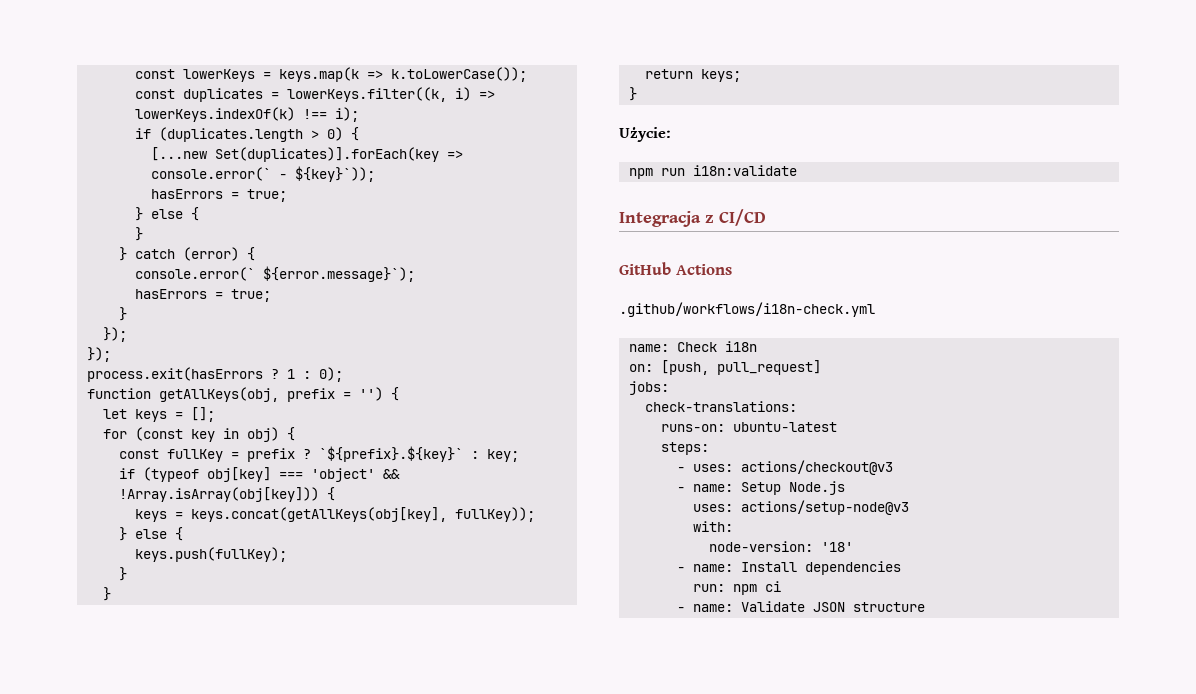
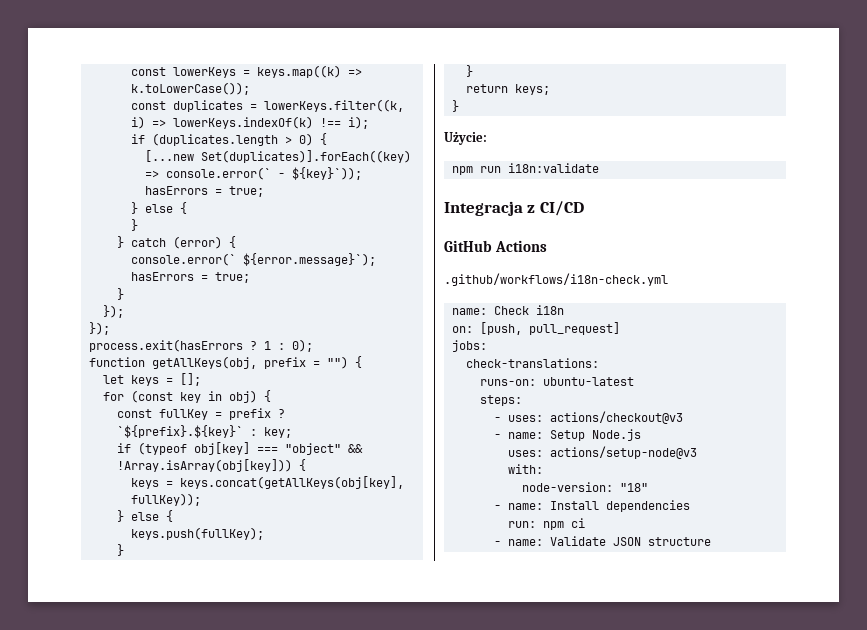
[278,67,359,82] keys.map(k -> [256,65,341,78] keys.map((k)
[214,147,439,162] Set(duplicates)].forEach(key -> [200,150,411,163] Set(duplicates)].forEach((key)
[358,387,383,401] '') -> [326,356,348,369] "")
[310,468,375,482] 'object' -> [284,443,341,455] "object"
[820,542,853,552] '18' -> [619,483,648,492] "18"

